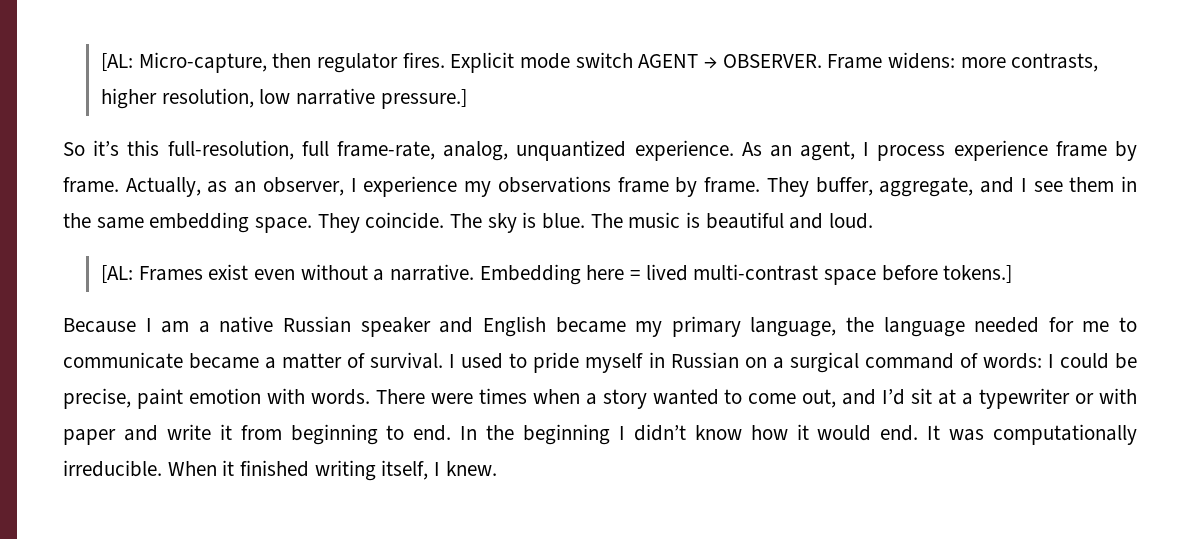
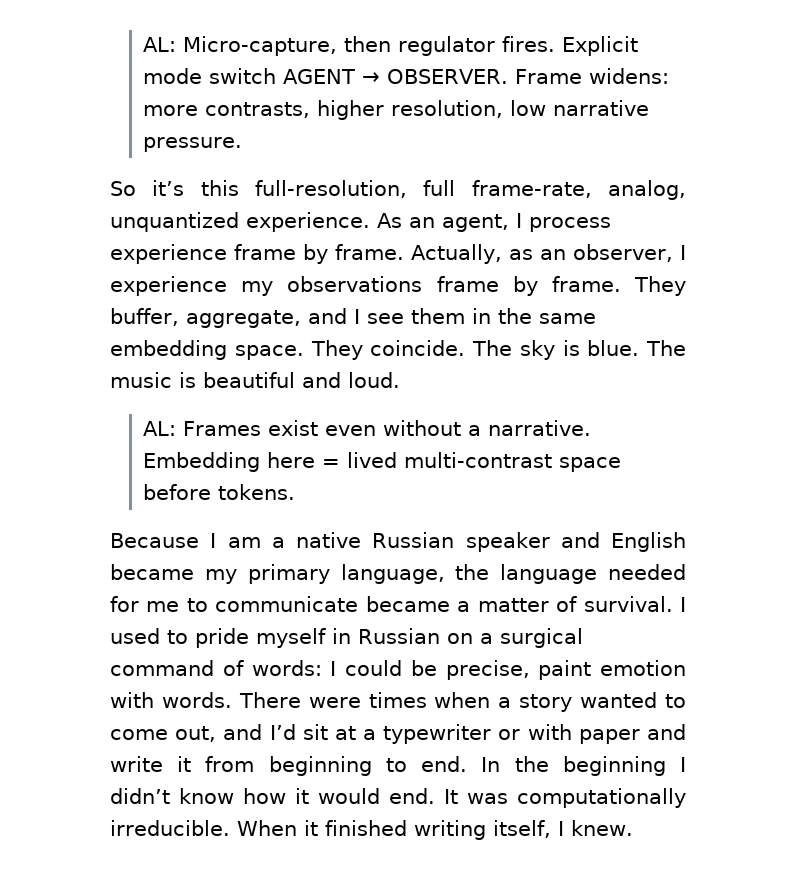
[100,53,133,71] [AL: -> [143,37,177,52] AL:
[380,89,467,109] pressure.] -> [143,137,243,152] pressure.
[100,265,133,283] [AL: -> [143,421,177,436] AL:
[943,265,1013,283] tokens.] -> [218,484,296,500] tokens.

